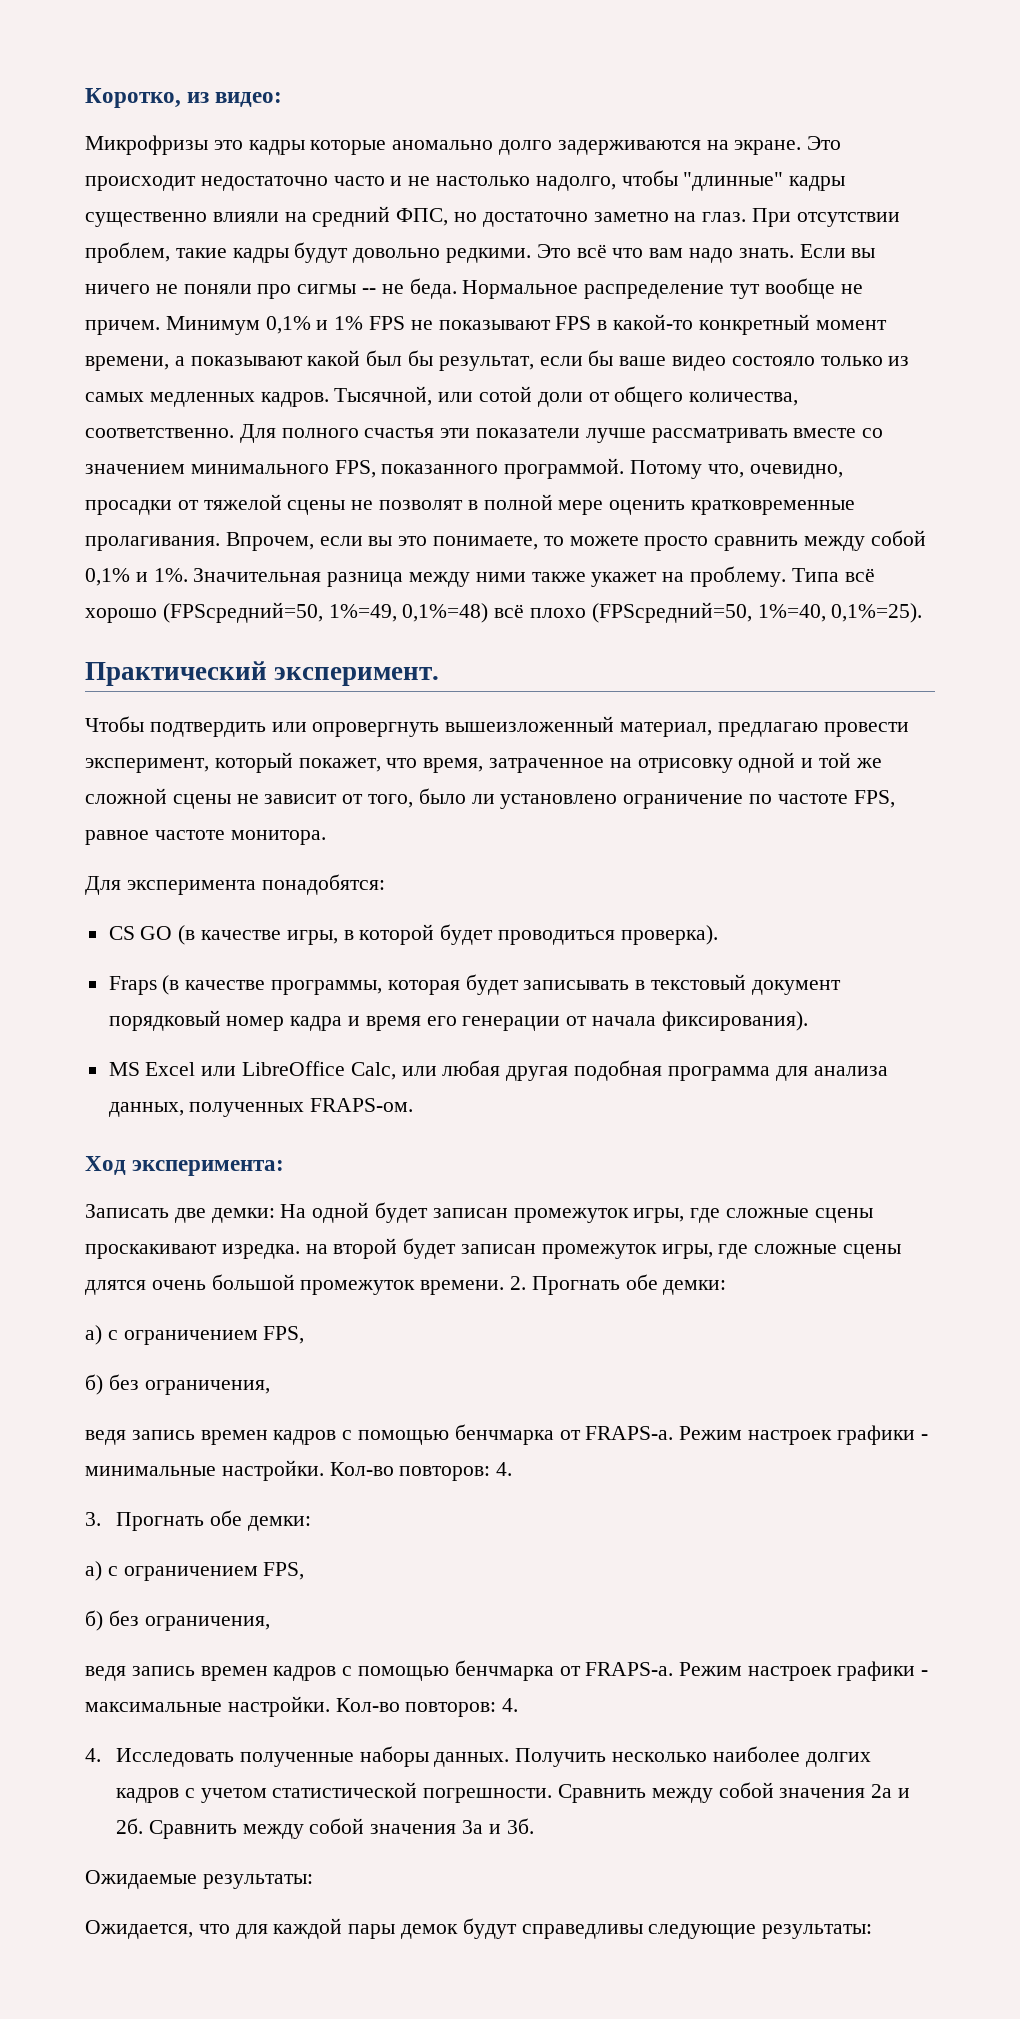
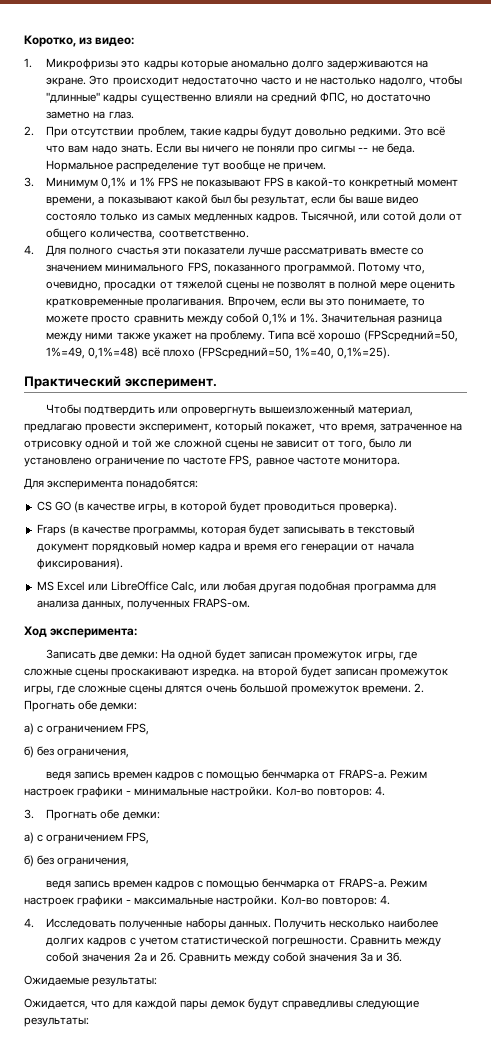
(283, 99) none -> [24,58,32,68] 1.
(747, 217) none -> [24,126,34,136] // 2.
(160, 327) none -> [24,177,34,187] // 3.
(234, 433) none -> [24,245,34,255] // 4.

